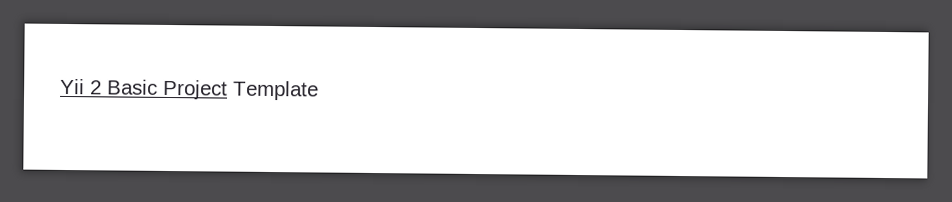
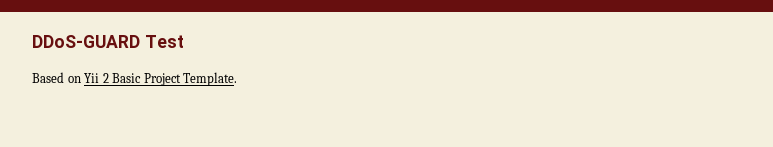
(60, 86) none -> [32,35,184,48] [32,72,81,83] DDoS-GUARD Test // Based on
[233,80,319,101] Template -> [183,72,238,86] Template.

